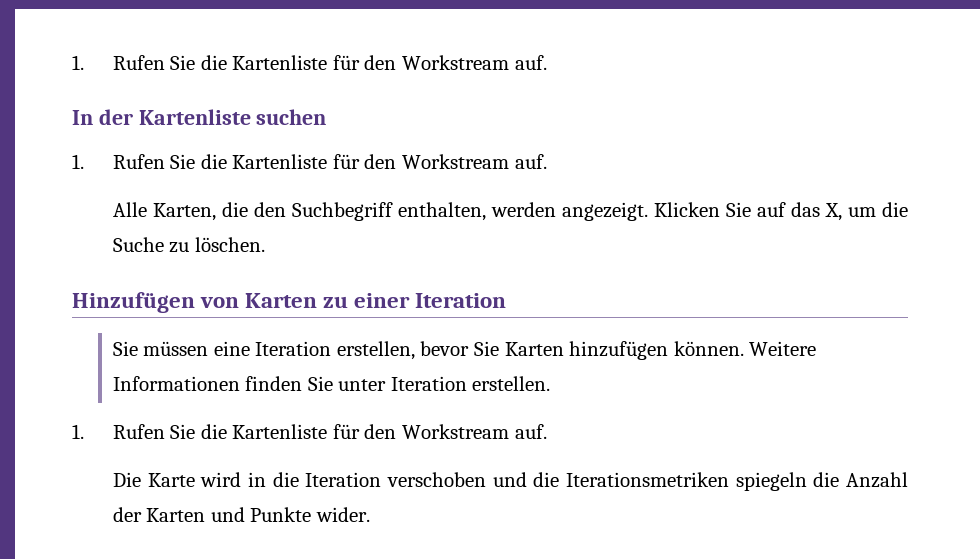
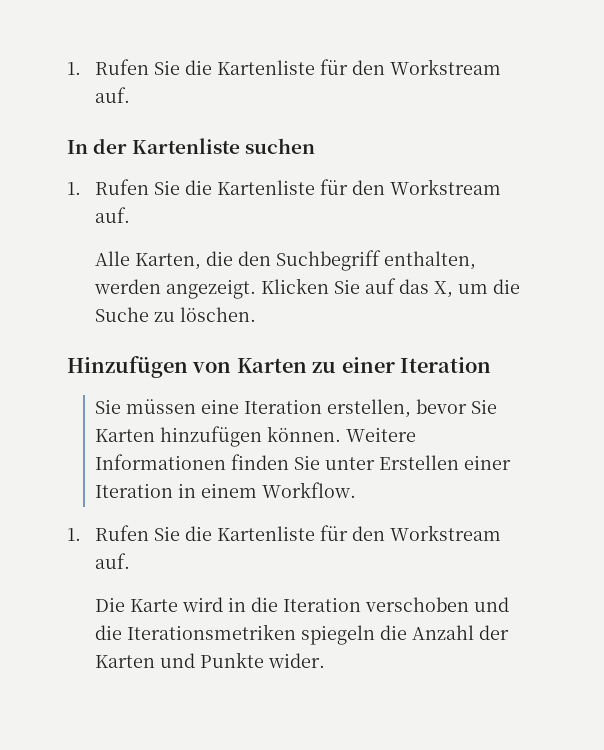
[390,376,551,391] Iteration erstellen. -> [379,455,512,470] [95,482,357,498] Erstellen einer Iteration in einem Workflow.

